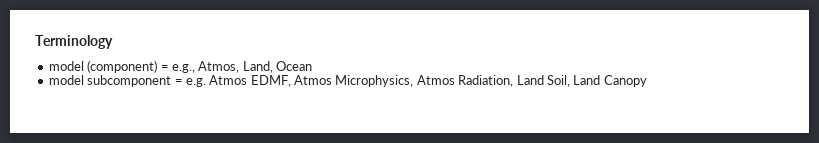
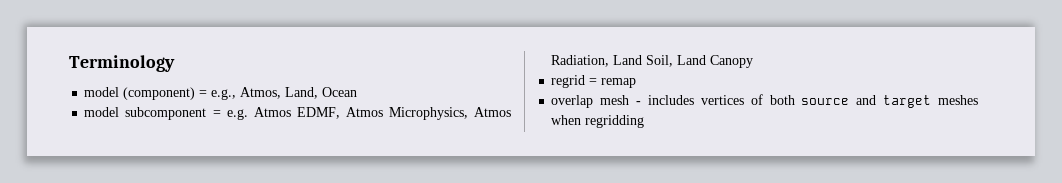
(647, 81) none -> [551,75,637,88] [551,94,979,108] [551,115,645,128] // regrid = remap // overlap mesh - includes vertices of both source and target meshes when regridding

